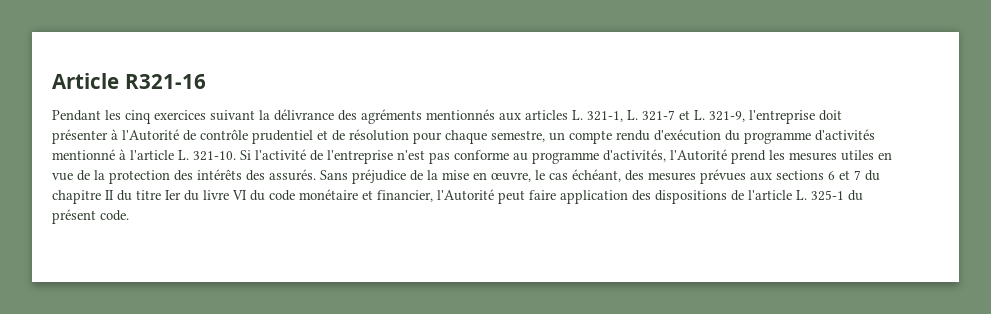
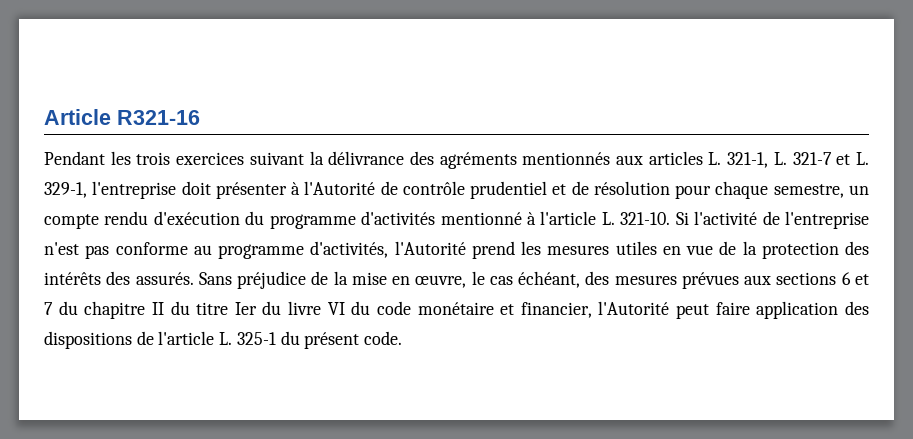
[125,110,151,124] cinq -> [136,152,171,165] trois
[709,111,745,122] 321-9, -> [44,182,87,198] 329-1,

